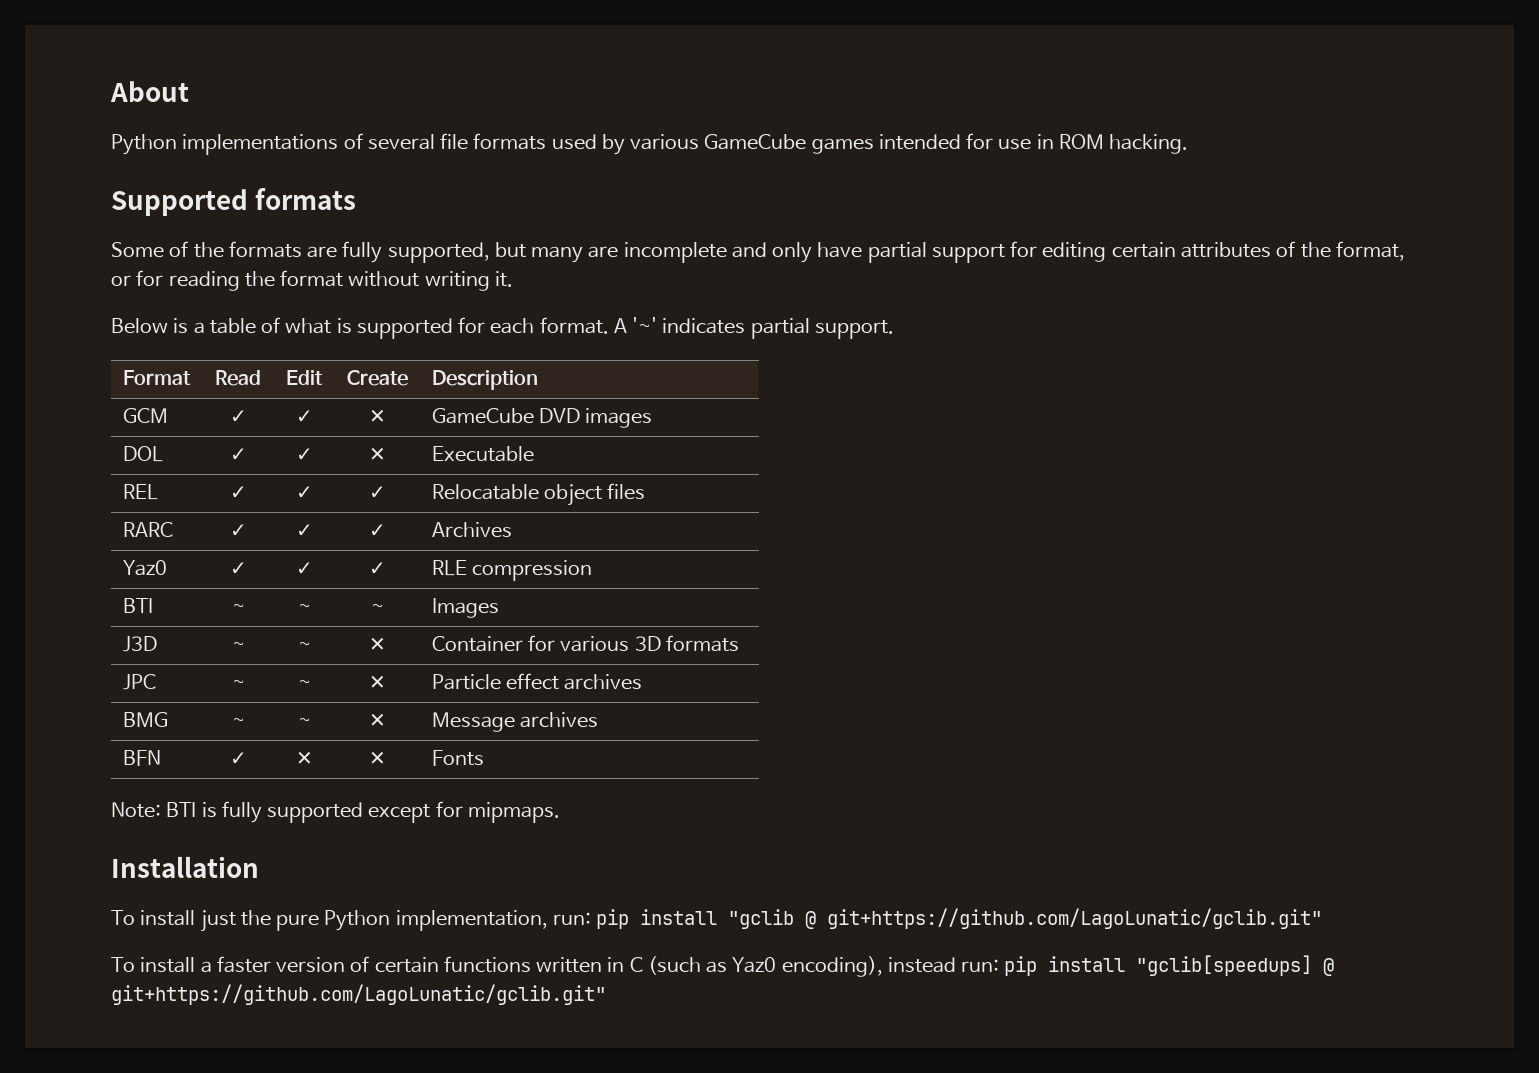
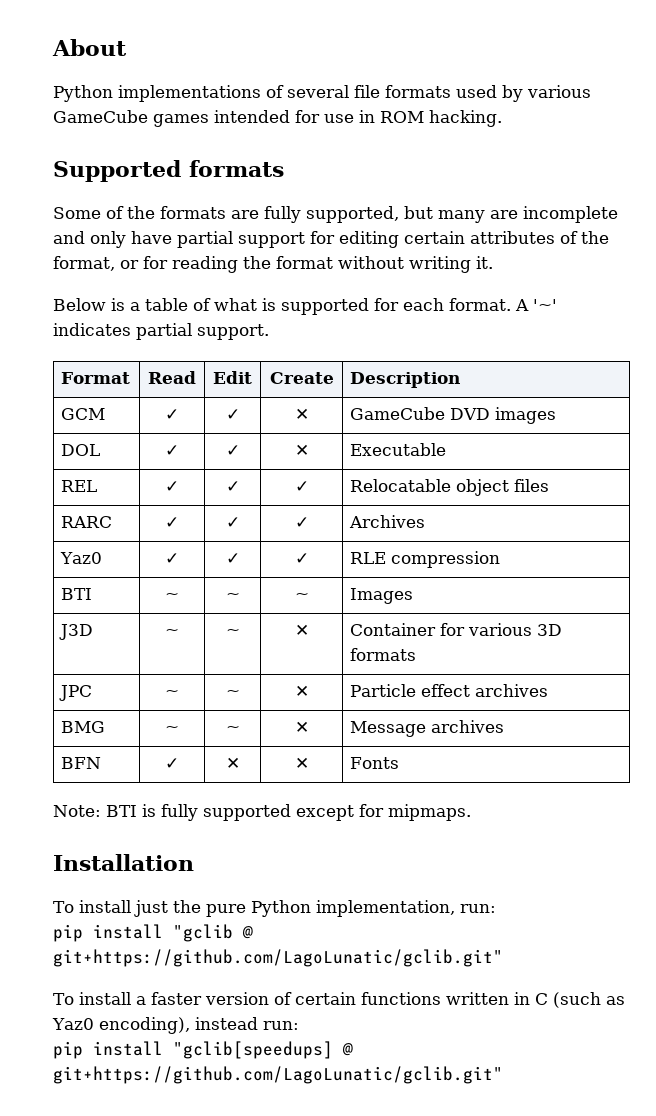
(591, 918) none -> (496, 908) //
(1000, 965) none -> (299, 1025) //

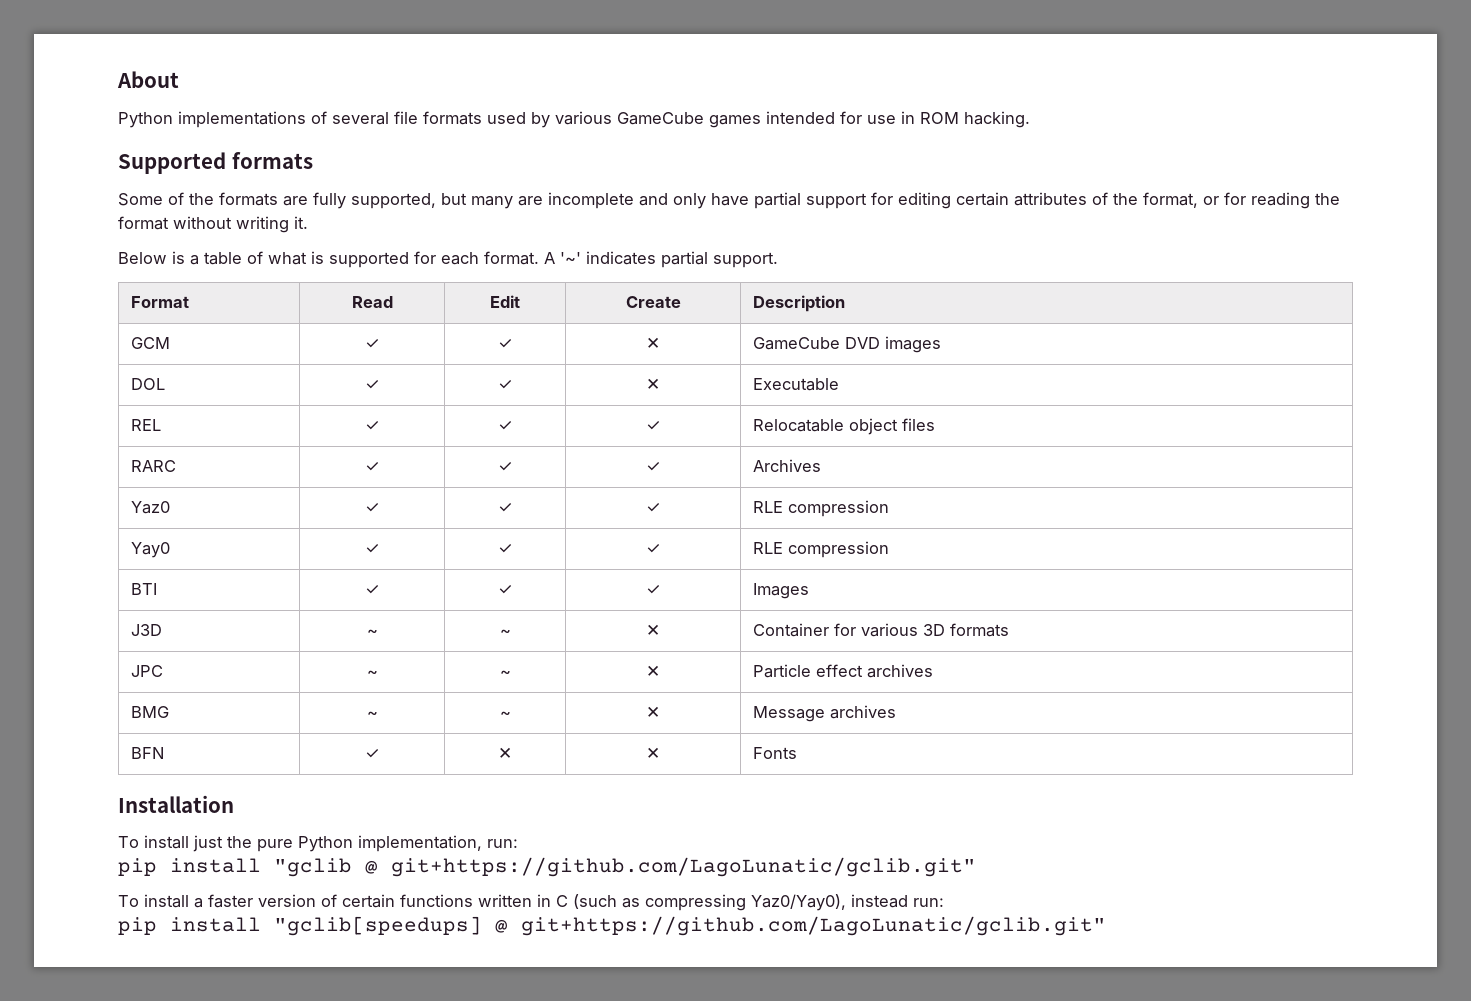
[61,588,93,600] [165,592,179,600] [225,592,240,600] [294,592,309,600] BTI | ~ | ~ | ~ -> [130,542,170,558] [364,544,380,554] [497,544,513,554] [645,544,661,554] [752,541,889,558] [130,583,157,595] [364,585,380,595] [497,585,513,595] [645,585,661,595] Yay0 | ✓ | ✓ | ✓ | RLE compression // BTI | ✓ | ✓ | ✓
[53,804,471,821] // Note: BTI is fully supported except for mipmaps. -> (797, 753) none
[52,1017,190,1034] Yaz0 encoding), -> [645,894,846,911] compressing Yaz0/Yay0),

